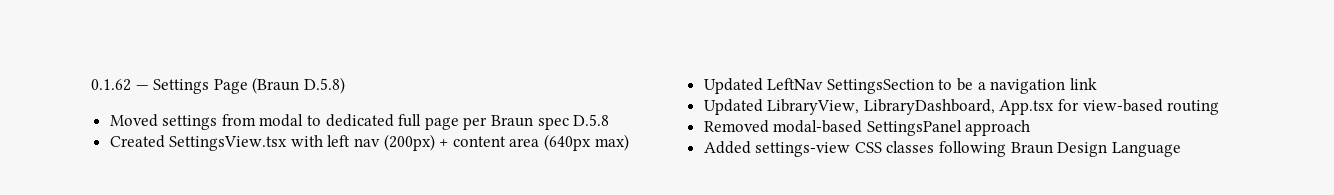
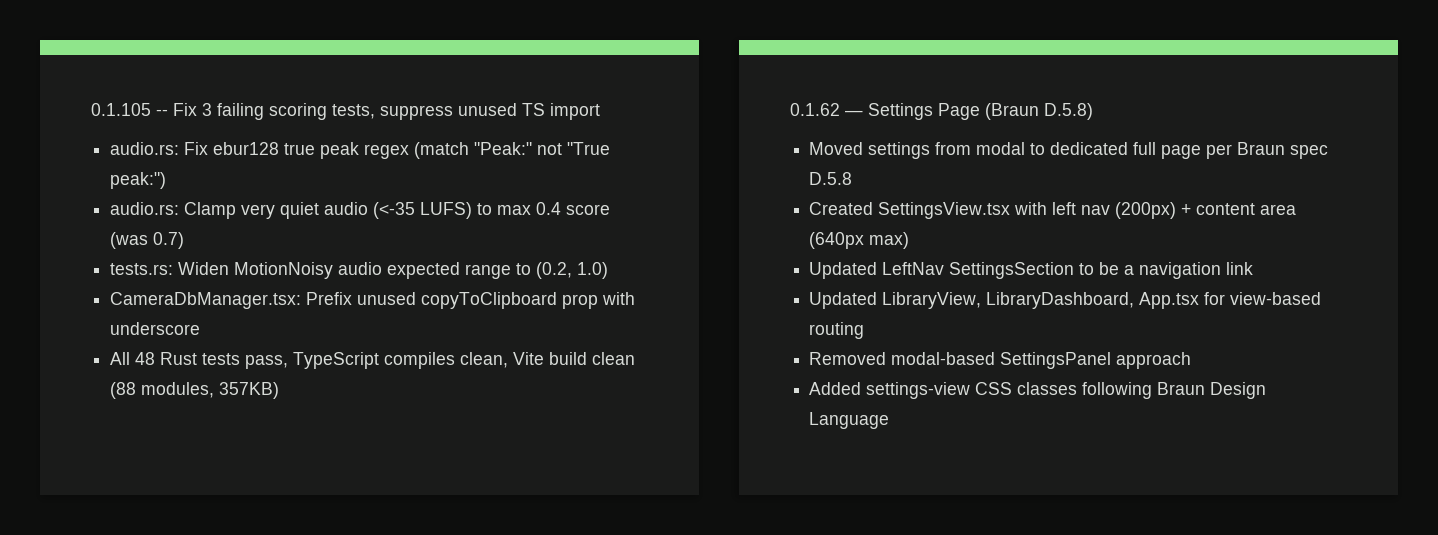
(91, 85) none -> [91,103,600,120] [110,142,611,159] [110,172,167,189] [110,202,611,219] [110,232,185,249] [110,262,609,279] [110,292,636,309] [110,322,201,335] [110,352,636,369] [110,382,280,399] 0.1.105 -- Fix 3 failing scoring tests, suppress unused TS import // audio.rs: Fix ebur128 true peak regex (match "Peak:" not "True peak:") // audio.rs: Clamp very quiet audio (<-35 LUFS) to max 0.4 score (was 0.7) // tests.rs: Widen MotionNoisy audio expected range to (0.2, 1.0) // CameraDbManager.tsx: Prefix unused copyToClipboard prop with underscore // All 48 Rust tests pass, TypeScript compiles clean, Vite build clean (88 modules, 357KB) //

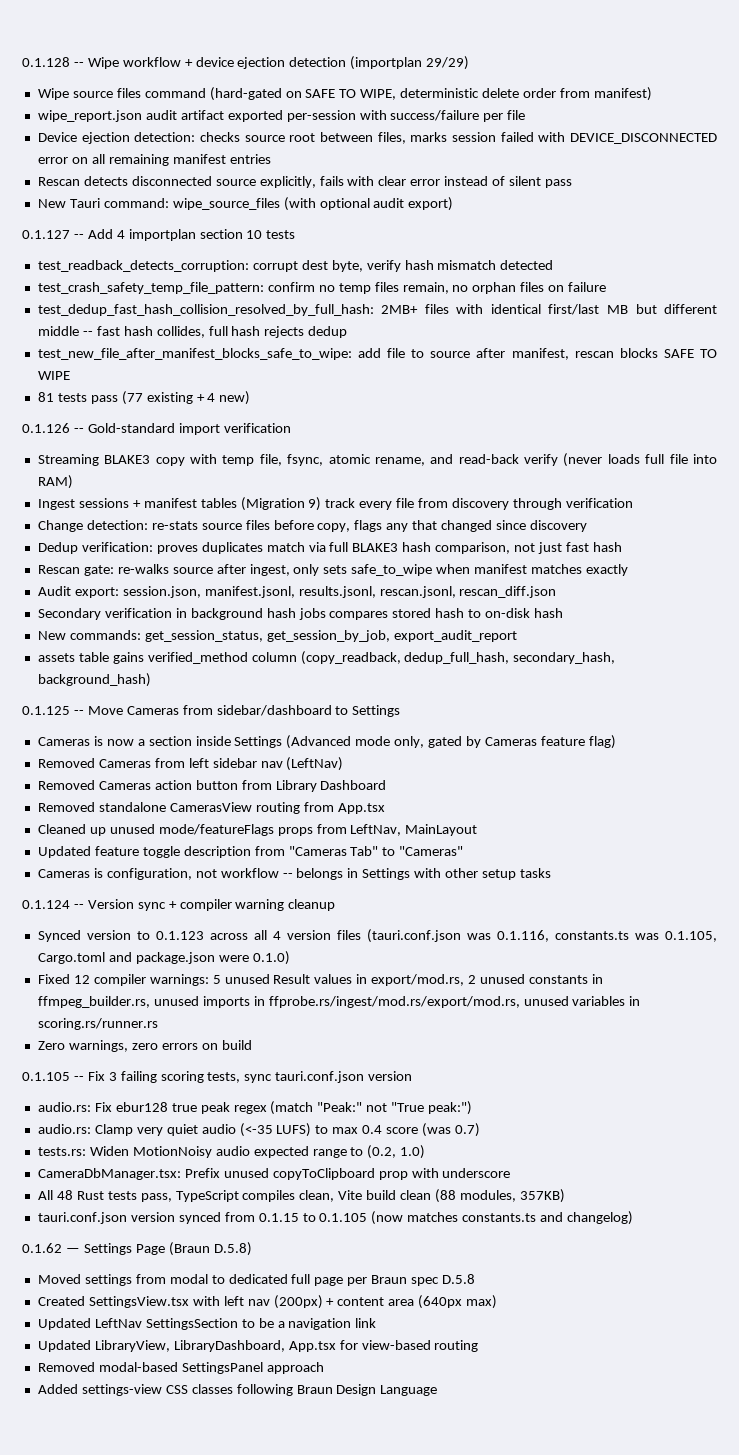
(91, 109) none -> [22,56,470,70] [37,87,652,101] [37,110,526,122] [37,132,718,144] [37,154,271,166] [37,176,572,188] [37,197,454,211] [22,229,296,241] [37,260,554,272] [37,282,607,294] [37,304,718,316] [37,326,348,338] [37,348,718,360] [37,371,70,380] [37,391,251,405] [22,423,291,435] [37,453,717,467] [37,475,73,489] [37,497,633,511] [37,520,587,532] [37,542,622,554] [37,564,628,576] [37,586,557,598] [37,608,564,620] [37,630,517,642] [37,651,616,665] [37,673,151,687] [22,705,401,717] [37,735,616,749] [37,757,344,771] [37,780,387,792] [37,802,385,814] [37,824,478,836] [37,846,464,858] [37,868,551,880] [22,899,336,911] [37,929,717,943] [37,951,290,965] [37,974,603,986] [37,996,641,1008] [37,1018,158,1030] [37,1040,252,1052] 0.1.128 -- Wipe workflow + device ejection detection (importplan 29/29) // Wipe source files command (hard-gated on SAFE TO WIPE, deterministic delete order from manifest) // wipe_report.json audit artifact exported per-session with success/failure per file // Device ejection detection: checks source root between files, marks session failed with DEVICE_DISCONNECTED error on all remaining manifest entries // Rescan detects disconnected source explicitly, fails with clear error instead of silent pass // New Tauri command: wipe_source_files (with optional audit export) // 0.1.127 -- Add 4 importplan section 10 tests // test_readback_detects_corruption: corrupt dest byte, verify hash mismatch detected // test_crash_safety_temp_file_pattern: confirm no temp files remain, no orphan files on failure // test_dedup_fast_hash_collision_resolved_by_full_hash: 2MB+ files with identical first/last MB but different middle -- fast hash collides, full hash rejects dedup // test_new_file_after_manifest_blocks_safe_to_wipe: add file to source after manifest, rescan blocks SAFE TO WIPE // 81 tests pass (77 existing + 4 new) // 0.1.126 -- Gold-standard import verification // Streaming BLAKE3 copy with temp file, fsync, atomic rename, and read-back verify (never loads full file into RAM) // Ingest sessions + manifest tables (Migration 9) track every file from discovery through verification // Change detection: re-stats source files before copy, flags any that changed since discovery // Dedup verification: proves duplicates match via full BLAKE3 hash comparison, not just fast hash // Rescan gate: re-walks source after ingest, only sets safe_to_wipe when manifest matches exactly // Audit export: session.json, manifest.jsonl, results.jsonl, rescan.jsonl, rescan_diff.json // Secondary verification in background hash jobs compares stored hash to on-disk hash // New commands: get_session_status, get_session_by_job, export_audit_report // assets table gains verified_method column (copy_readback, dedup_full_hash, secondary_hash, background_hash) // 0.1.125 -- Move Cameras from sidebar/dashboard to Settings // Cameras is now a section inside Settings (Advanced mode only, gated by Cameras feature flag) // Removed Cameras from left sidebar nav (LeftNav) // Removed Cameras action button from Library Dashboard // Removed standalone CamerasView routing from App.tsx // Cleaned up unused mode/featureFlags props from LeftNav, MainLayout // Updated feature toggle description from "Cameras Tab" to "Cameras" // Cameras is configuration, not workflow -- belongs in Settings with other setup tasks // 0.1.124 -- Version sync + compiler warning cleanup // Synced version to 0.1.123 across all 4 version files (tauri.conf.json was 0.1.116, constants.ts was 0.1.105, Cargo.toml and package.json were 0.1.0) // Fixed 12 compiler warnings: 5 unused Result values in export/mod.rs, 2 unused constants in ffmpeg_builder.rs, unused imports in ffprobe.rs/ingest/mod.rs/export/mod.rs, unused variables in scoring.rs/runner.rs // Zero warnings, zero errors on build //
[380,103,600,120] suppress unused TS import -> [244,1071,413,1083] sync tauri.conf.json version
(280, 390) none -> [37,1211,634,1225] // tauri.conf.json version synced from 0.1.15 to 0.1.105 (now matches constants.ts and changelog)

